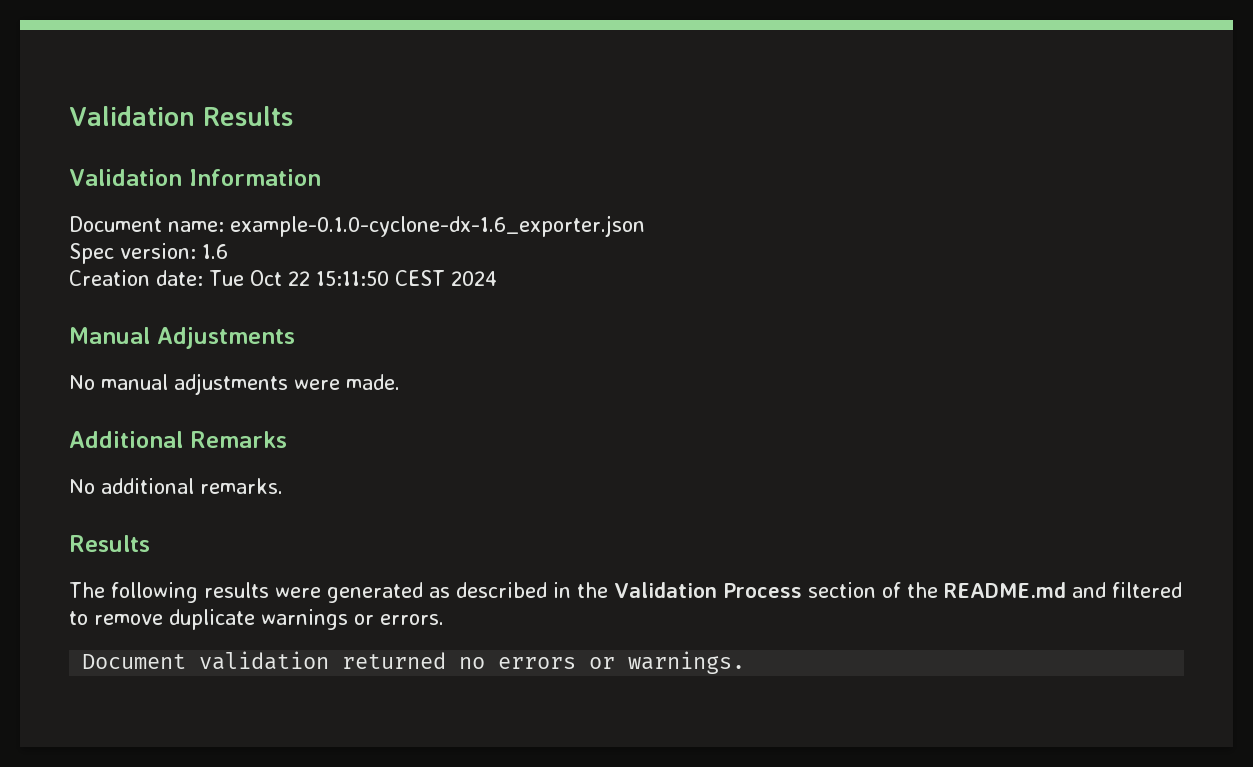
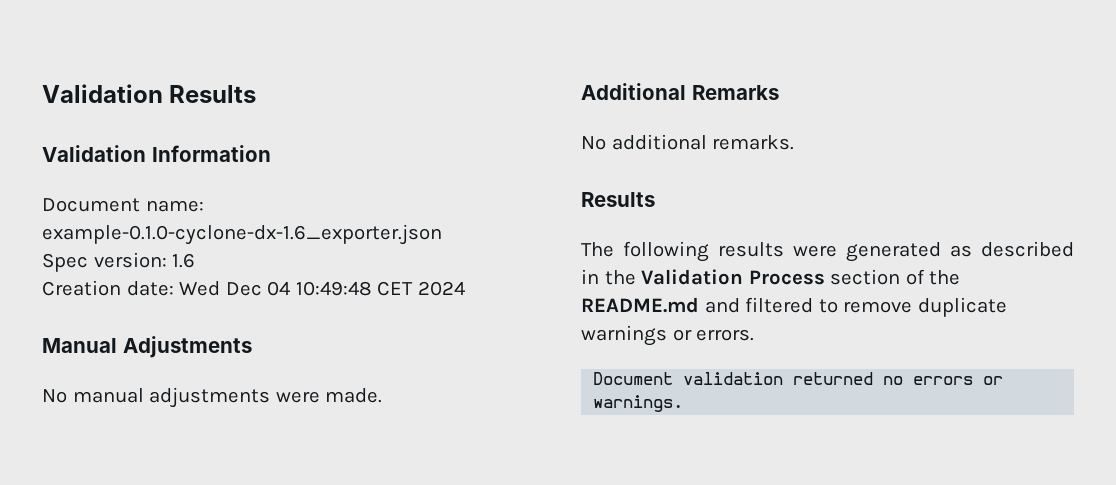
[209,270,445,286] Tue Oct 22 15:11:50 CEST -> [179,281,414,296] Wed Dec 04 10:49:48 CET

